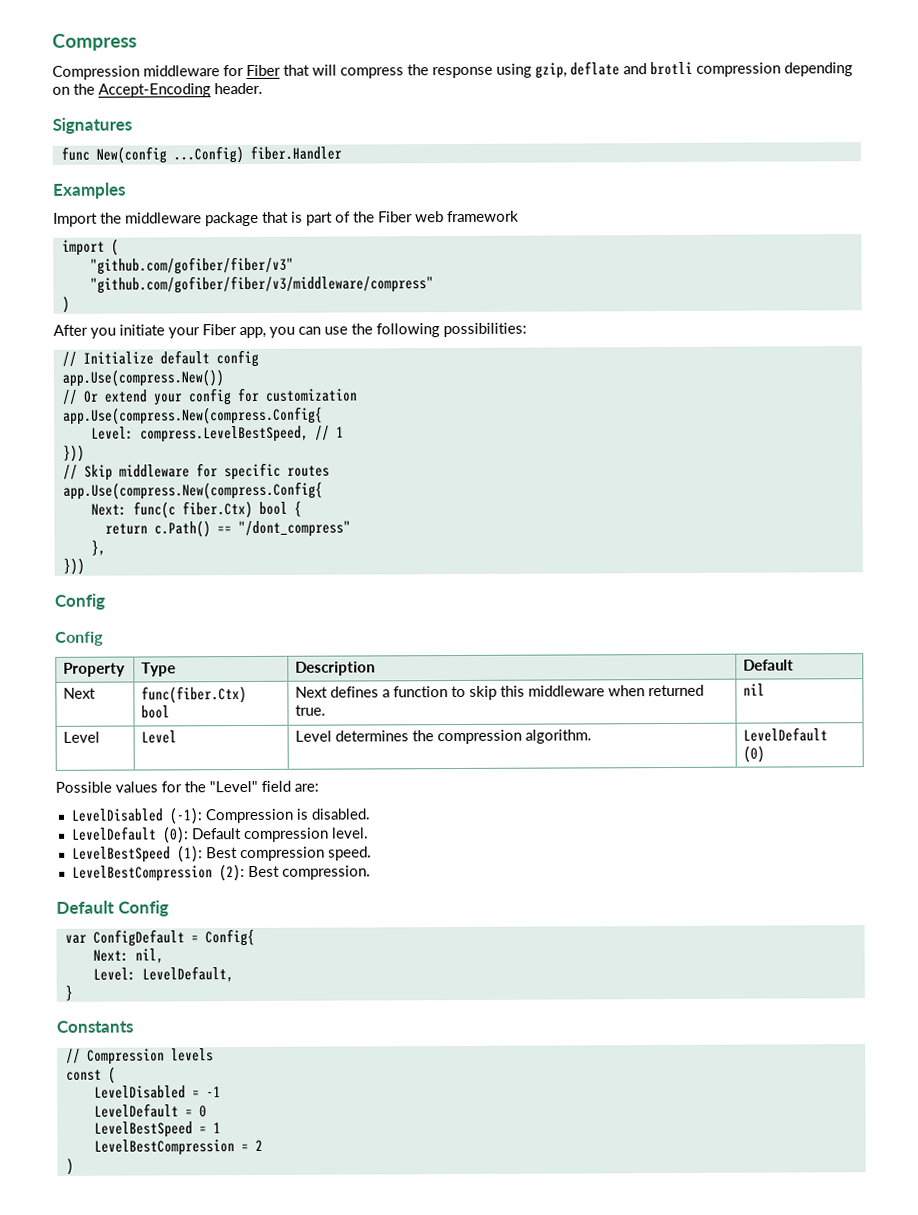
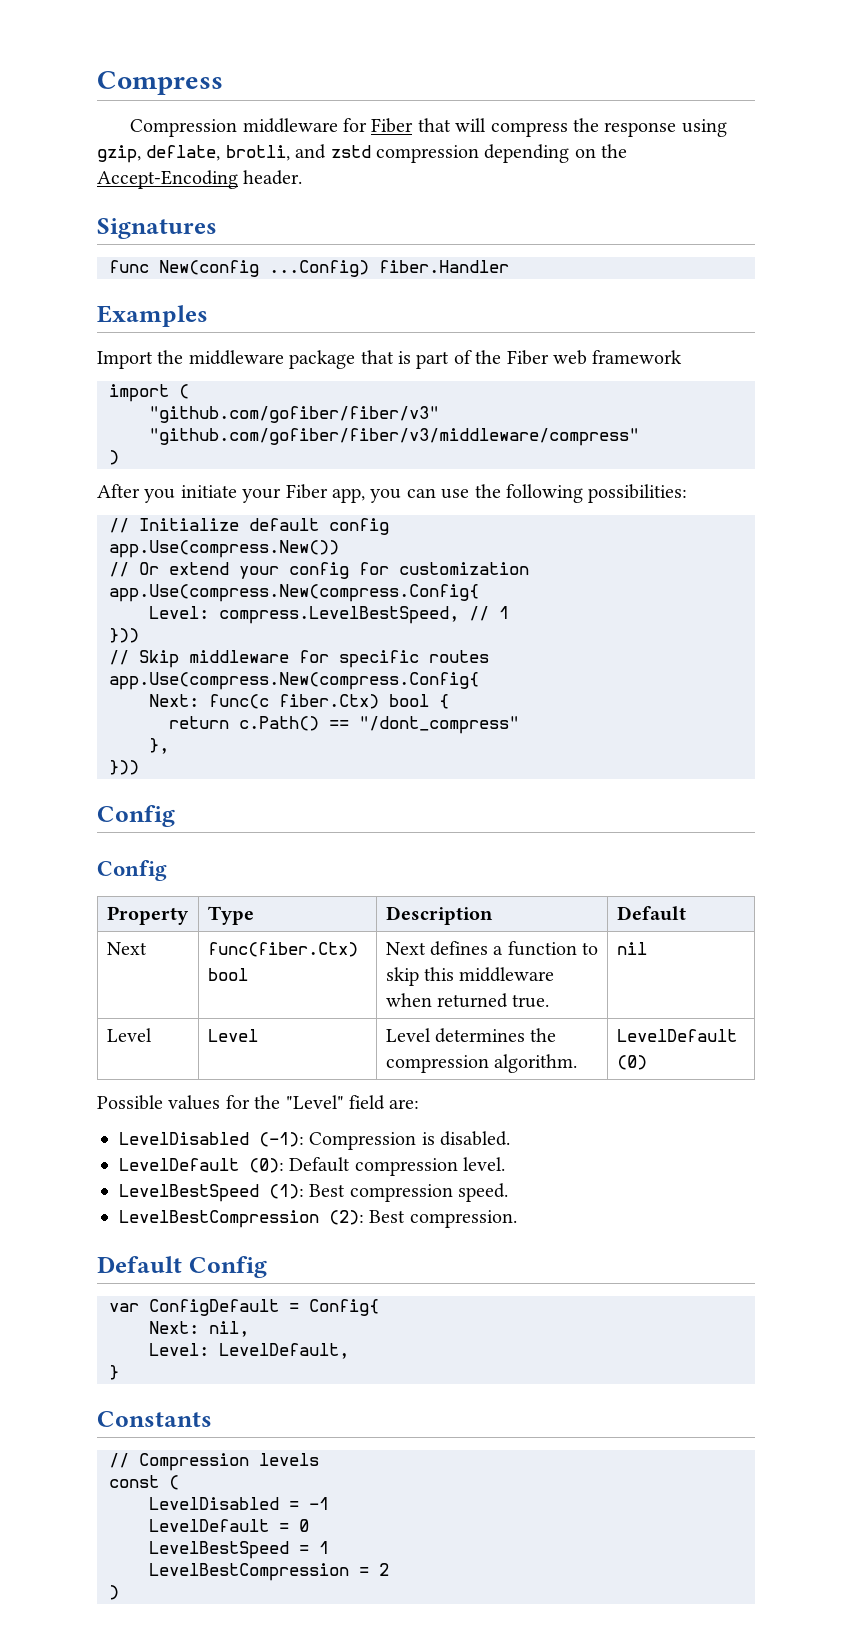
[570,61,693,76] deflate and brotli -> [146,144,371,161] deflate, brotli, and zstd

